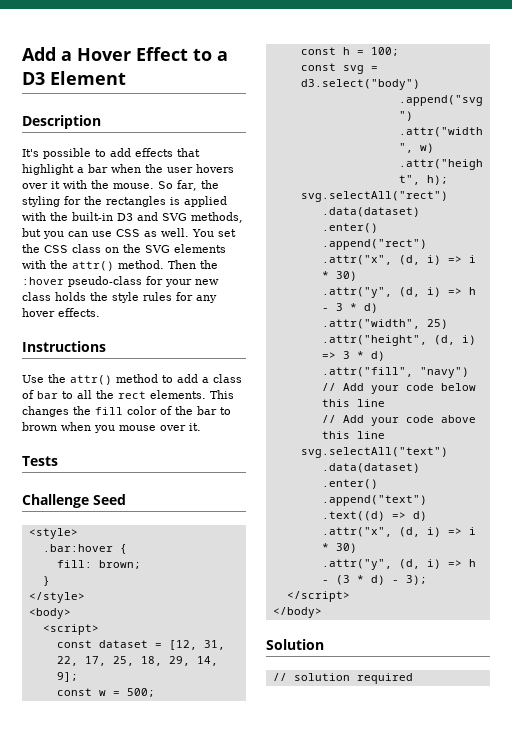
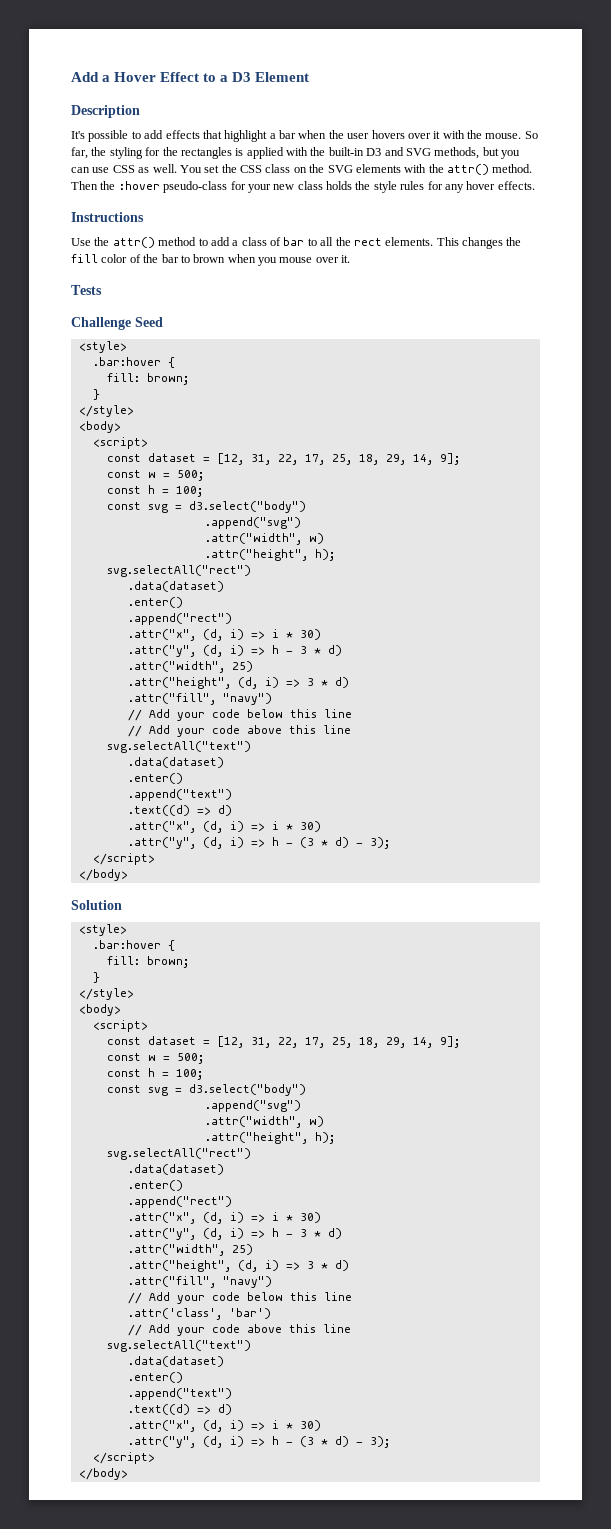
[272,673,413,684] // solution required -> [78,924,127,936] [92,940,175,951] [106,956,189,968] [92,972,100,983] [78,988,134,1000] [78,1004,121,1016] [92,1020,148,1032] [106,1036,460,1048] [106,1053,204,1064] [106,1068,203,1080] [106,1084,306,1096] [204,1100,301,1112] [204,1116,324,1128] [204,1132,335,1144] [106,1148,251,1160] [127,1164,224,1175] [127,1180,183,1191] [127,1196,232,1208] [127,1212,321,1224] [127,1228,342,1240] [127,1244,253,1256] [127,1260,349,1272] [127,1276,272,1288] [127,1292,352,1304] [127,1308,271,1320] [127,1324,351,1336] [106,1340,251,1352] [127,1356,224,1367] [127,1372,183,1383] [127,1388,232,1400] [127,1404,232,1415] [127,1420,321,1432] [127,1436,390,1448] [92,1452,155,1464] [78,1468,128,1480] <style> // .bar:hover { // fill: brown; // } // </style> // <body> // <script> // const dataset = [12, 31, 22, 17, 25, 18, 29, 14, 9]; // const w = 500; // const h = 100; // const svg = d3.select("body") // .append("svg") // .attr("width", w) // .attr("height", h); // svg.selectAll("rect") // .data(dataset) // .enter() // .append("rect") // .attr("x", (d, i) => i * 30) // .attr("y", (d, i) => h - 3 * d) // .attr("width", 25) // .attr("height", (d, i) => 3 * d) // .attr("fill", "navy") // // Add your code below this line // .attr('class', 'bar') // // Add your code above this line // svg.selectAll("text") // .data(dataset) // .enter() // .append("text") // .text((d) => d) // .attr("x", (d, i) => i * 30) // .attr("y", (d, i) => h - (3 * d) - 3); // </script> // </body>

